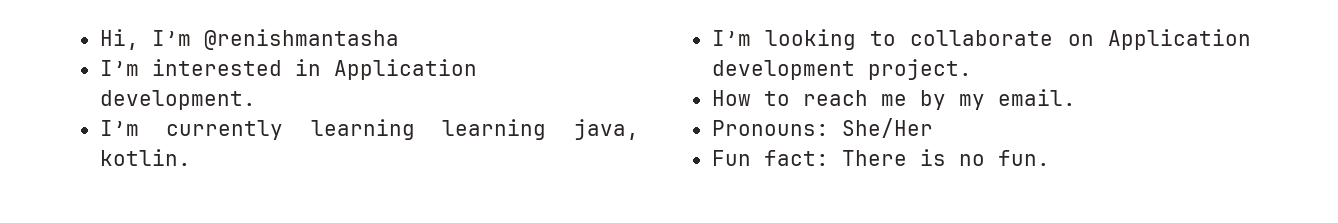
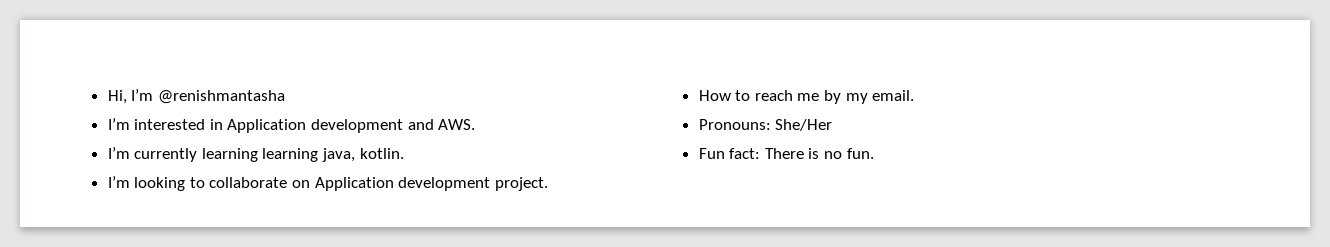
[99,90,256,110] development. -> [311,119,476,133] development and AWS.

